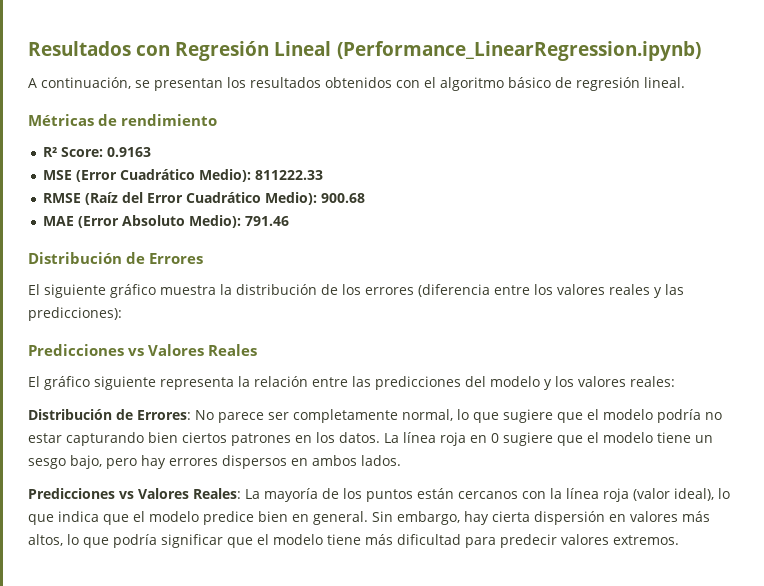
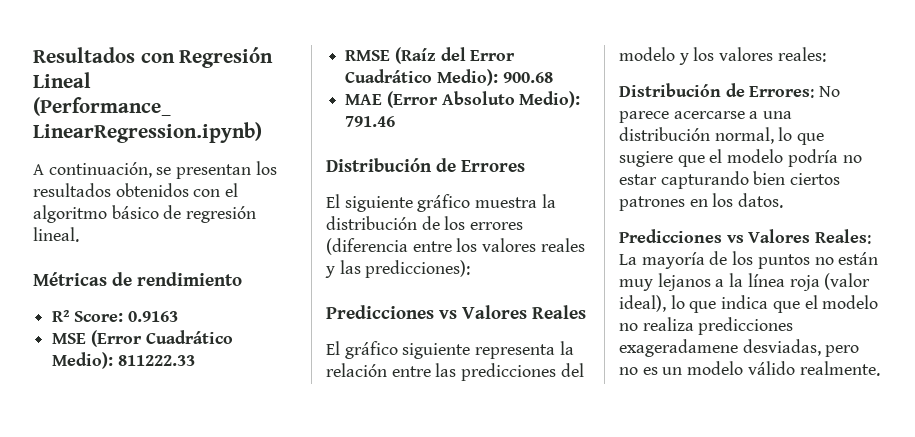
[268,409,398,423] ser completamente -> [673,111,793,119] [619,127,710,141] acercarse a una distribución
[384,432,713,446] [28,455,401,469] La línea roja en 0 sugiere que el modelo tiene un sesgo bajo, pero hay errores dispersos en ambos lados. -> (784, 200) none
[417,488,546,499] están cercanos con -> [814,252,879,265] [619,273,725,291] no están muy lejanos a
[203,511,710,525] [28,534,679,548] predice bien en general. Sin embargo, hay cierta dispersión en valores más altos, lo que podría significar que el modelo tiene más dificultad para predecir valores extremos. -> [619,317,794,335] [619,339,860,357] [619,361,880,376] no realiza predicciones exageradamene desviadas, pero no es un modelo válido realmente.

